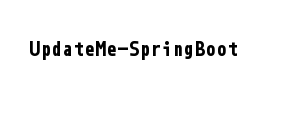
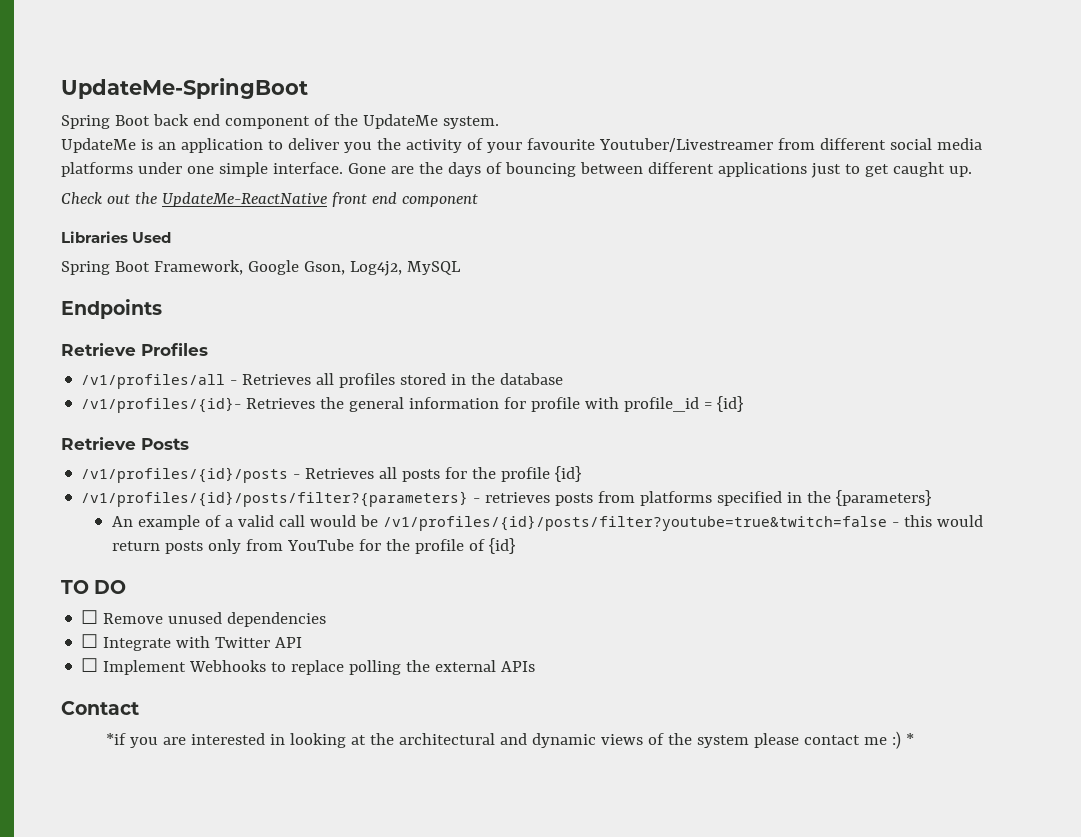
(238, 50) none -> [61,114,499,129] [61,138,982,153] [61,162,972,178] [61,192,478,207] [61,231,172,243] [61,260,461,276] [61,299,162,319] [61,343,208,356] [81,373,564,389] [81,396,744,413] [61,437,189,450] [81,466,582,483] [81,490,932,507] [111,515,983,531] [111,538,515,554] [61,580,127,594] [81,610,327,627] [81,634,303,651] [81,658,536,675] [61,701,139,715] [105,731,914,749] // Spring Boot back end component of the UpdateMe system. // UpdateMe is an application to deliver you the activity of your favourite Youtuber/Livestreamer from different social media platforms under one simple interface. Gone are the days of bouncing between different applications just to get caught up. // Check out the UpdateMe-ReactNative front end component // Libraries Used // Spring Boot Framework, Google Gson, Log4j2, MySQL // Endpoints // Retrieve Profiles // /v1/profiles/all - Retrieves all profiles stored in the database // /v1/profiles/{id}- Retrieves the general information for profile with profile_id = {id} // Retrieve Posts // /v1/profiles/{id}/posts - Retrieves all posts for the profile {id} // /v1/profiles/{id}/posts/filter?{parameters} - retrieves posts from platforms specified in the {parameters} // An example of a valid call would be /v1/profiles/{id}/posts/filter?youtube=true&twitch=false - this would return posts only from YouTube for the profile of {id} // TO DO // ☐ Remove unused dependencies // ☐ Integrate with Twitter API // ☐ Implement Webhooks to replace polling the external APIs // Contact // *if you are interested in looking at the architectural and dynamic views of the system please contact me :) *

